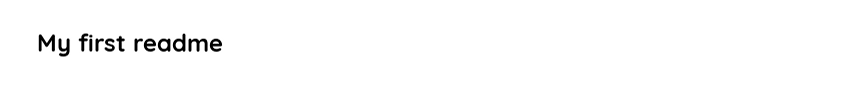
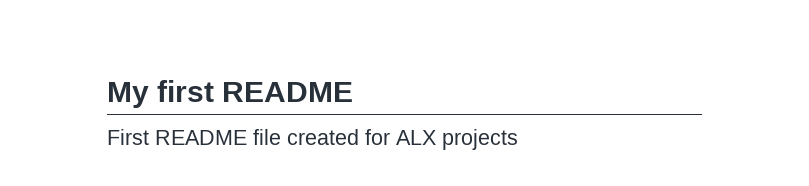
[132,33,224,52] readme -> [222,82,354,102] [107,129,518,150] README // First README file created for ALX projects

